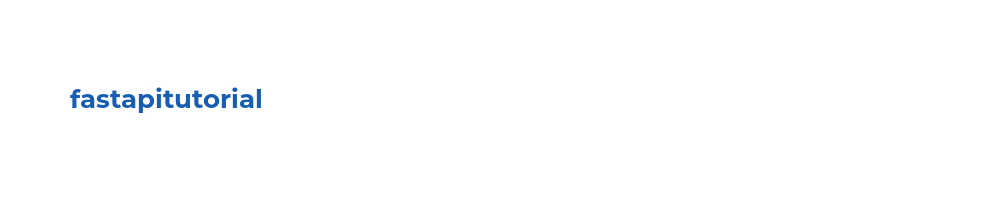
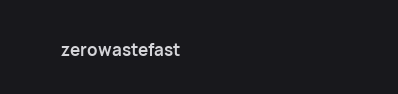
[70,87,263,113] fastapitutorial -> [61,43,180,56] zerowastefast

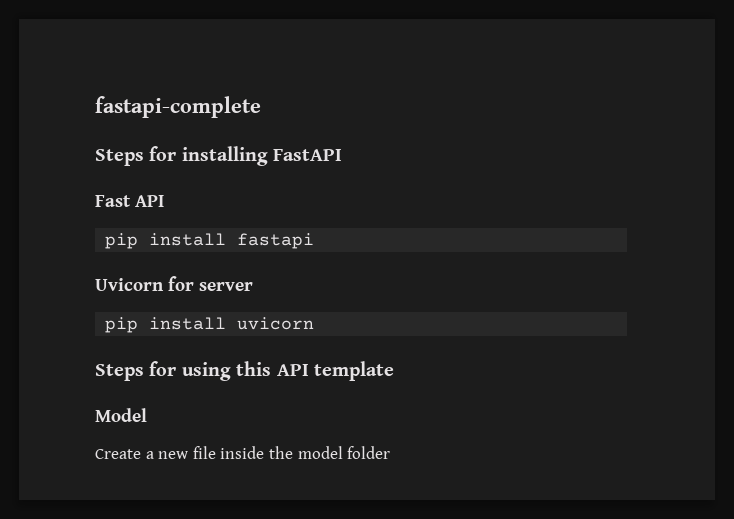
[61,43,180,56] zerowastefast -> [95,96,261,118] [95,146,343,166] [95,195,164,207] [105,233,315,249] [95,276,253,291] [105,317,315,333] [95,361,394,381] [95,408,147,422] [95,446,391,459] fastapi-complete // Steps for installing FastAPI // Fast API // pip install fastapi // Uvicorn for server // pip install uvicorn // Steps for using this API template // Model // Create a new file inside the model folder

